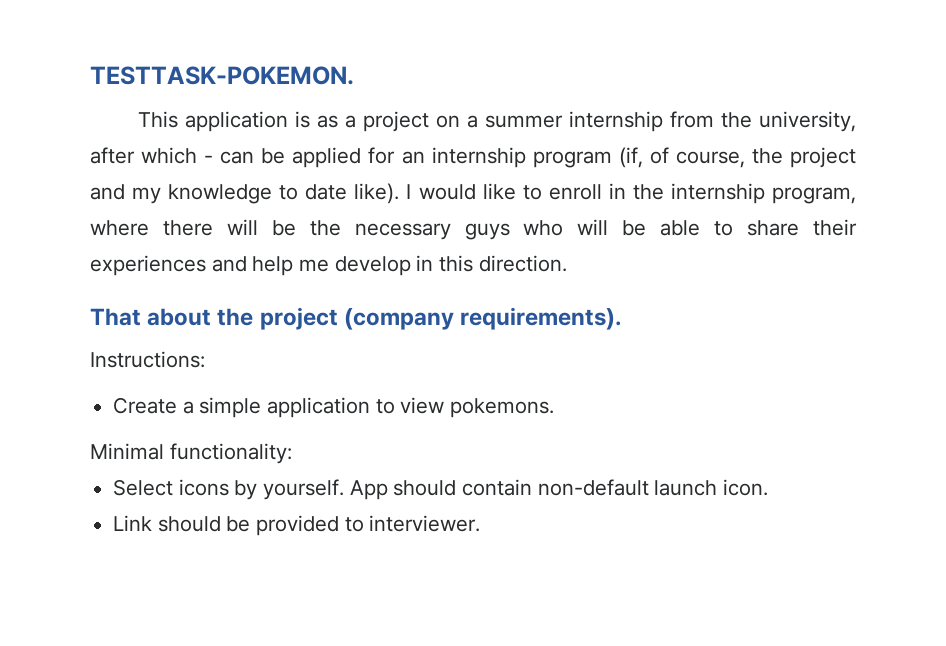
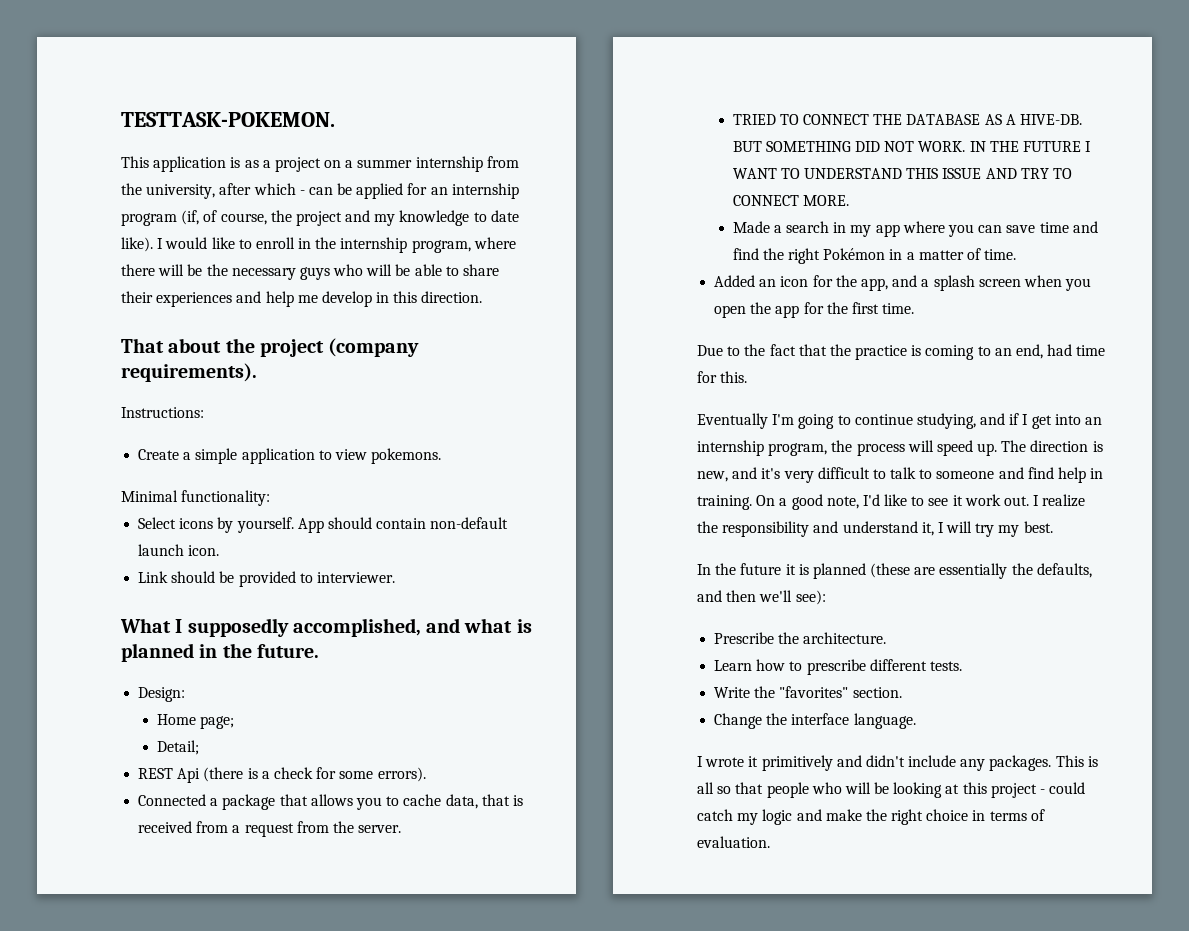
(481, 523) none -> [120,618,532,637] [121,643,319,662] [138,687,186,702] [156,714,234,729] [156,740,199,755] [138,767,426,783] [138,794,523,810] [138,821,402,837] [732,114,1083,125] [732,141,1092,152] [732,168,1073,179] [732,195,849,206] [732,221,1098,237] [732,248,1017,264] [714,275,1092,291] [714,302,915,318] [697,344,1106,360] [697,371,748,383] [697,413,1103,429] [697,440,1103,456] [697,467,1104,483] [697,494,1086,510] [697,521,1053,537] [697,563,1092,579] [697,590,826,605] [714,632,887,644] [714,659,962,675] [714,686,902,698] [714,713,916,729] [697,755,1098,771] [697,782,1086,798] [697,809,1045,825] [697,836,770,848] // What I supposedly accomplished, and what is planned in the future. // Design: // Home page; // Detail; // REST Api (there is a check for some errors). // Connected a package that allows you to cache data, that is received from a request from the server. // TRIED TO CONNECT THE DATABASE AS A HIVE-DB. BUT SOMETHING DID NOT WORK. IN THE FUTURE I WANT TO UNDERSTAND THIS ISSUE AND TRY TO CONNECT MORE. // Made a search in my app where you can save time and find the right Pokémon in a matter of time. // Added an icon for the app, and a splash screen when you open the app for the first time. // Due to the fact that the practice is coming to an end, had time for this. // Eventually I'm going to continue studying, and if I get into an internship program, the process will speed up. The direction is new, and it's very difficult to talk to someone and find help in training. On a good note, I'd like to see it work out. I realize the responsibility and understand it, I will try my best. // In the future it is planned (these are essentially the defaults, and then we'll see): // Prescribe the architecture. // Learn how to prescribe different tests. // Write the "favorites" section. // Change the interface language. // I wrote it primitively and didn't include any packages. This is all so that people who will be looking at this project - could catch my logic and make the right choice in terms of evaluation.

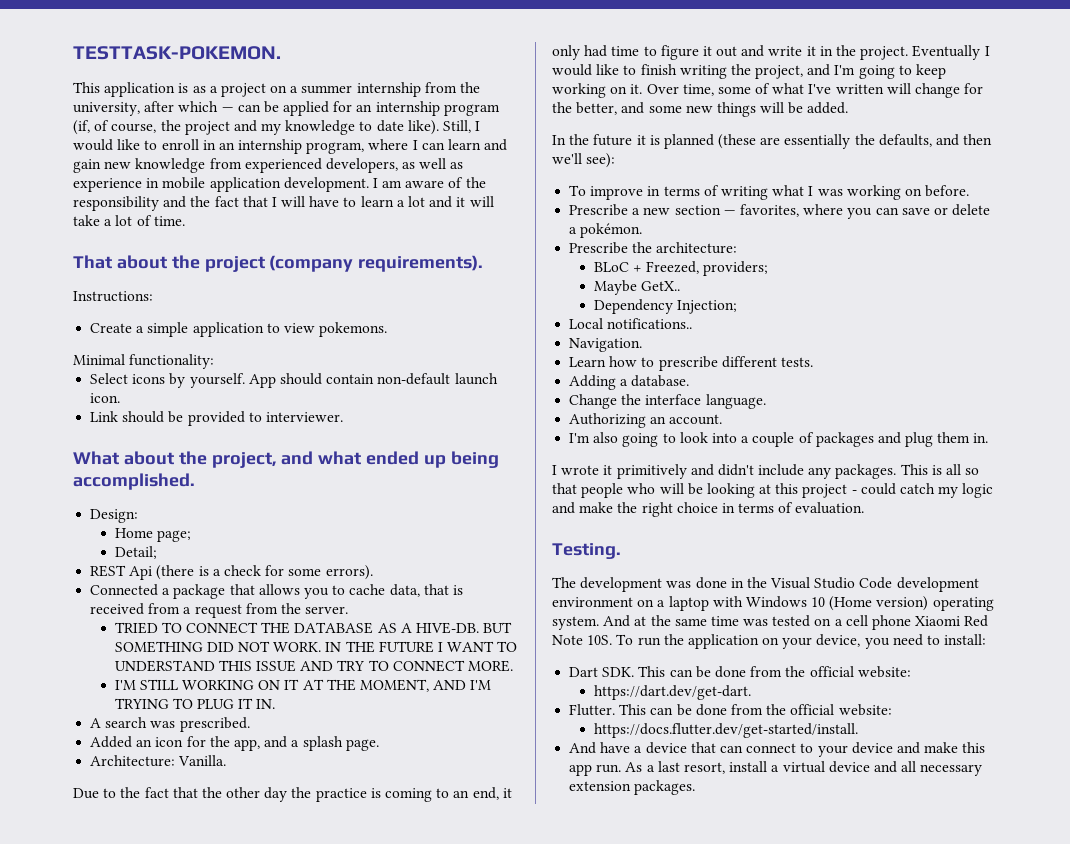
[299,190,305,195] - -> [221,107,234,112] —
(153, 244) none -> [443,120,472,133] Still,
[315,237,337,249] the -> [218,142,235,150] an
[121,264,500,280] [121,291,483,307] there will be the necessary guys who will be able to share their experiences and help me develop in this direction. -> [412,139,508,151] [73,158,464,173] [73,177,486,192] [73,196,494,211] [73,215,185,226] I can learn and gain new knowledge from experienced developers, as well as experience in mobile application development. I am aware of the responsibility and the fact that I will have to learn a lot and it will take a lot of time.
[175,618,532,637] [121,643,319,662] I supposedly accomplished, and what is planned in the future. -> [123,451,499,468] [73,473,195,490] about the project, and what ended up being accomplished.
[732,221,1098,237] [732,248,1017,264] Made a search in my app where you can save time and find the right Pokémon in a matter of time. -> [114,679,492,692] [114,698,276,709] [90,717,250,732] I'M STILL WORKING ON IT AT THE MOMENT, AND I'M TRYING TO PLUG IT IN. // A search was prescribed.
[978,275,1092,291] [714,302,915,318] screen when you open the app for the first time. -> [345,739,379,751] [90,755,227,767] page. // Architecture: Vanilla.
(851, 350) none -> [226,787,312,802] other day the
[1047,344,1106,356] [697,371,748,383] [697,413,1103,429] [697,440,1103,456] [697,467,1104,483] [697,494,1086,510] [697,521,1053,537] had time for this. // Eventually I'm going to continue studying, and if I get into an internship program, the process will speed up. The direction is new, and it's very difficult to talk to someone and find help in training. On a good note, I'd like to see it work out. I realize the responsibility and understand it, I will try my best. -> [502,788,512,798] [552,45,990,60] [552,64,947,79] [552,83,984,98] [552,102,849,117] it only had time to figure it out and write it in the project. Eventually I would like to finish writing the project, and I'm going to keep working on it. Over time, some of what I've written will change for the better, and some new things will be added.
[714,632,887,644] Prescribe the architecture. -> [569,185,970,200] [569,204,991,219] [569,223,643,238] [569,242,738,254] [593,261,769,276] [593,280,680,295] [593,299,737,314] [569,318,693,329] [569,338,643,352] To improve in terms of writing what I was working on before. // Prescribe a new section — favorites, where you can save or delete a pokémon. // Prescribe the architecture: // BLoC + Freezed, providers; // Maybe GetX.. // Dependency Injection; // Local notifications.. // Navigation.
[714,686,902,698] Write the "favorites" section. -> [569,375,690,390] Adding a database.
(916, 721) none -> [569,413,723,428] [569,432,989,447] // Authorizing an account. // I'm also going to look into a couple of packages and plug them in.
(770, 842) none -> [552,543,621,559] [552,577,979,592] [552,596,994,611] [552,615,989,630] [552,634,987,649] [569,666,911,678] [593,685,751,700] [569,704,892,716] [593,723,858,738] [569,742,986,757] [569,761,983,776] [569,780,696,795] // Testing. // The development was done in the Visual Studio Code development environment on a laptop with Windows 10 (Home version) operating system. And at the same time was tested on a cell phone Xiaomi Red Note 10S. To run the application on your device, you need to install: // Dart SDK. This can be done from the official website: // https://dart.dev/get-dart. // Flutter. This can be done from the official website: // https://docs.flutter.dev/get-started/install. // And have a device that can connect to your device and make this app run. As a last resort, install a virtual device and all necessary extension packages.

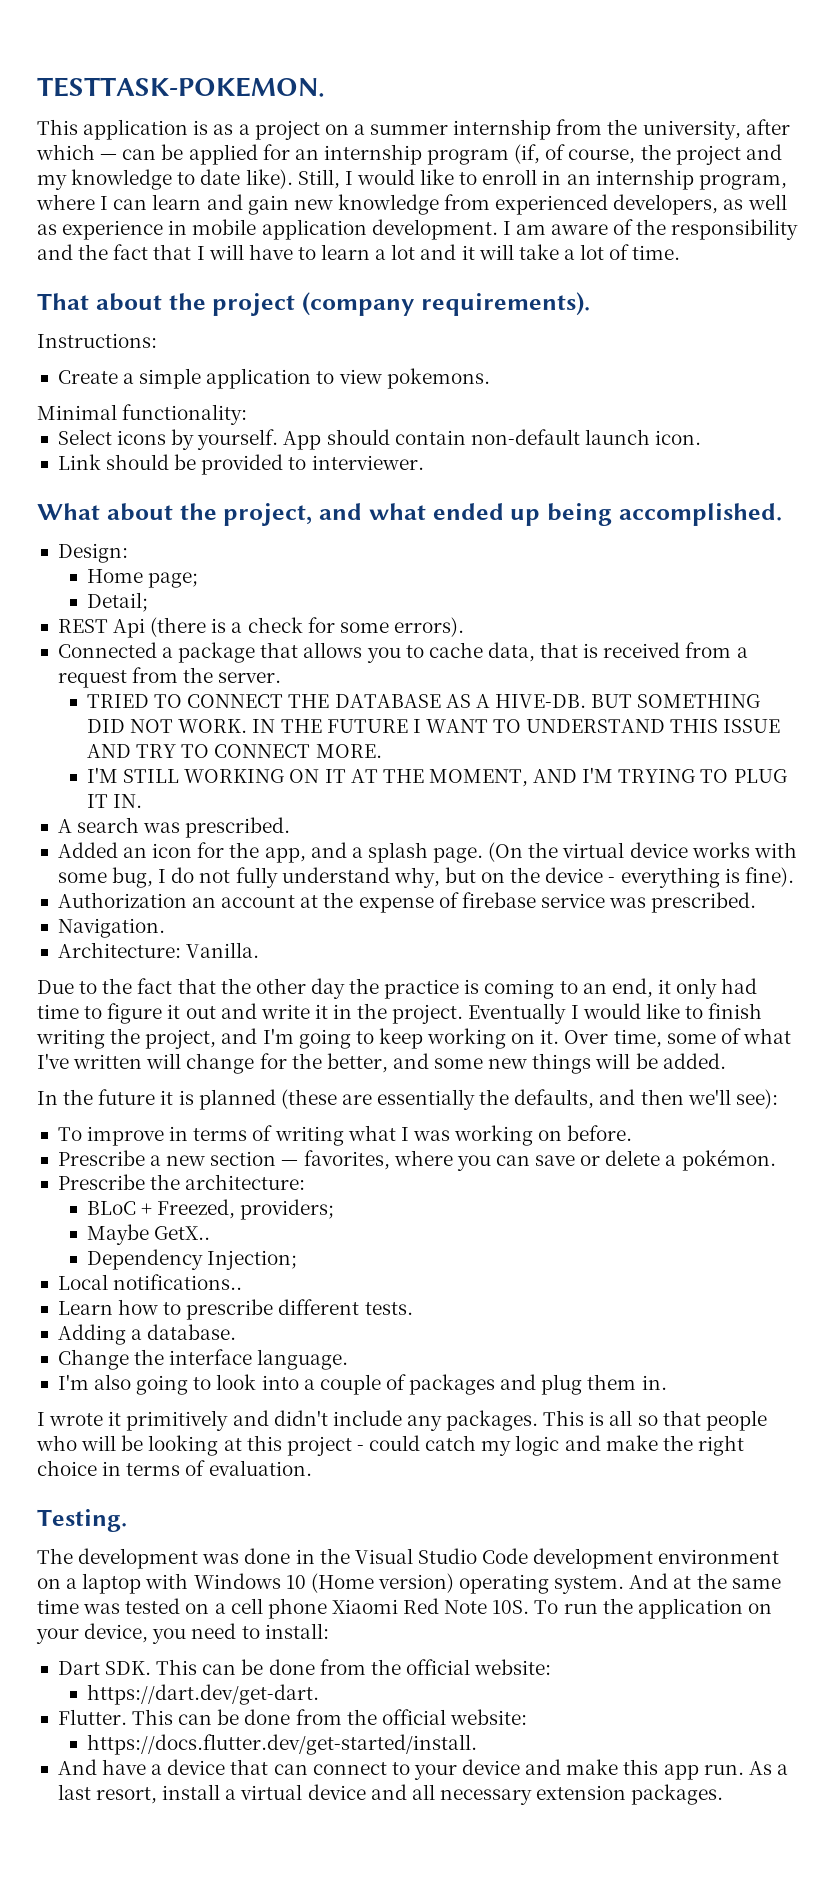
(379, 745) none -> [488,842,797,862] [57,867,794,888] [57,892,757,913] [57,918,165,938] (On the virtual device works with some bug, I do not fully understand why, but on the device - everything is fine). // Authorization an account at the expense of firebase service was prescribed. // Navigation.
[569,338,643,352] // Navigation. -> (243, 1282) none
[569,413,723,428] // Authorizing an account. -> (349, 1359) none

